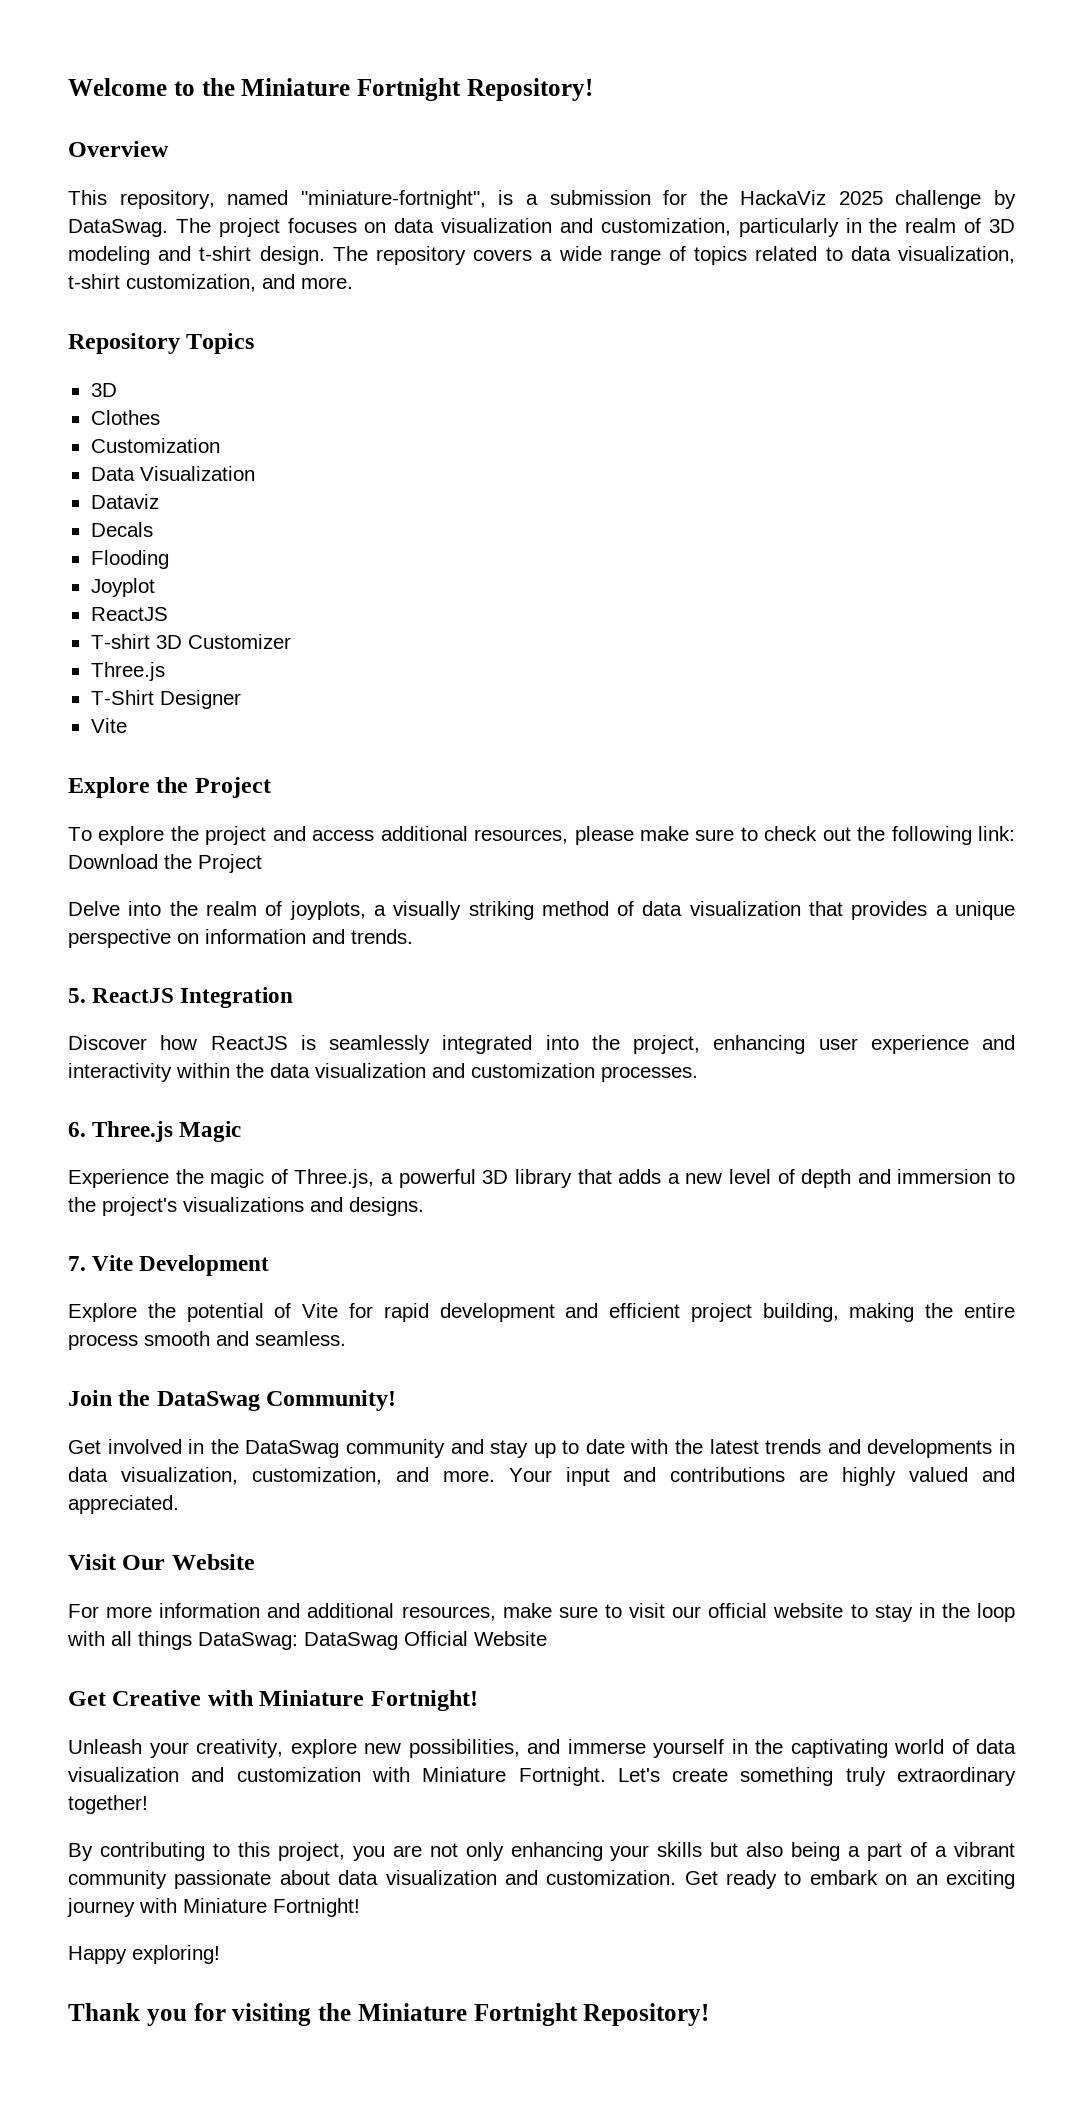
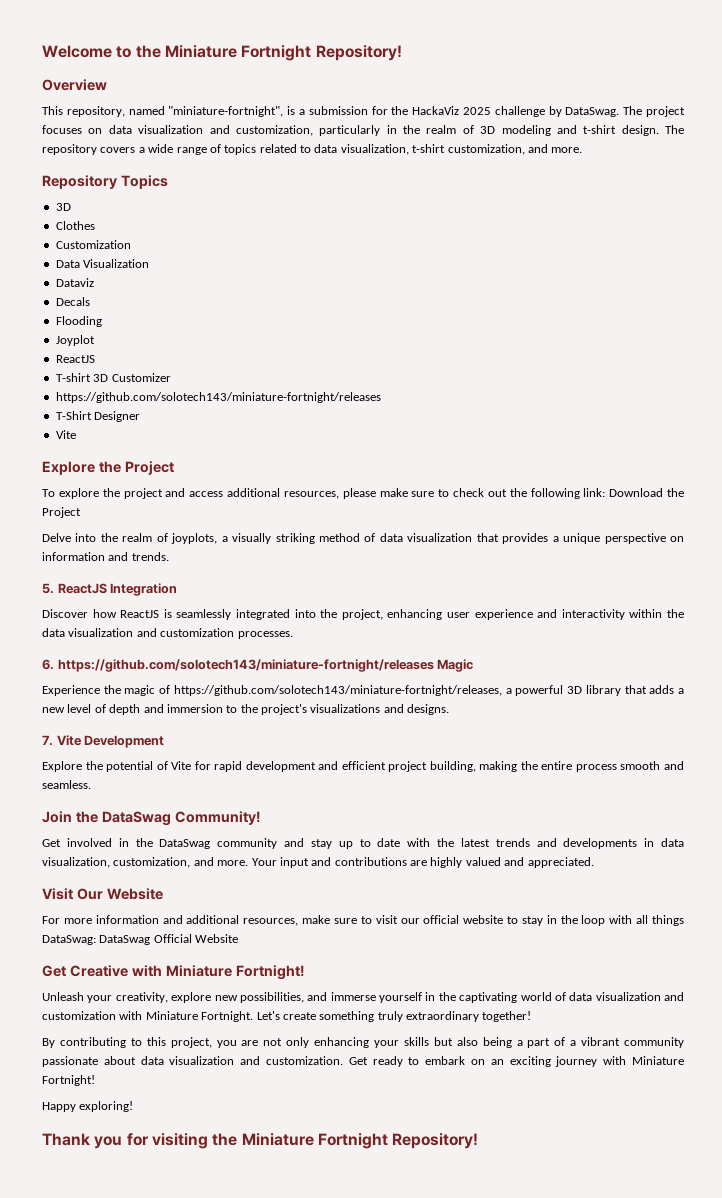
[90,662,165,681] Three.js -> [55,392,381,403] https://github.com/solotech143/miniature-fortnight/releases
[92,1121,174,1142] Three.js -> [57,659,434,672] https://github.com/solotech143/miniature-fortnight/releases
[294,1169,375,1188] Three.js, -> [173,685,502,696] https://github.com/solotech143/miniature-fortnight/releases,

